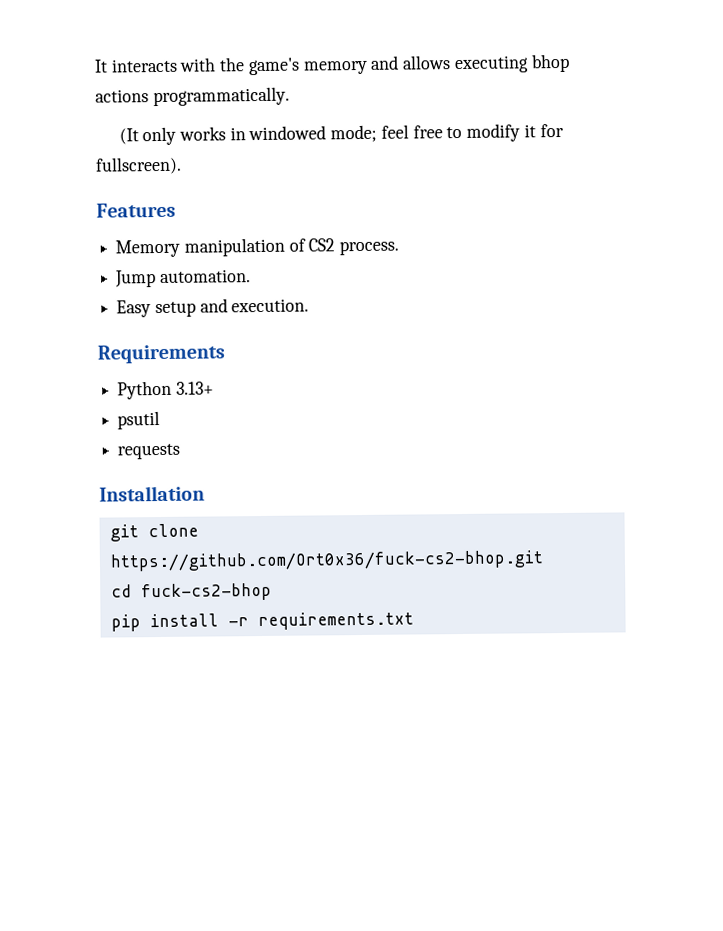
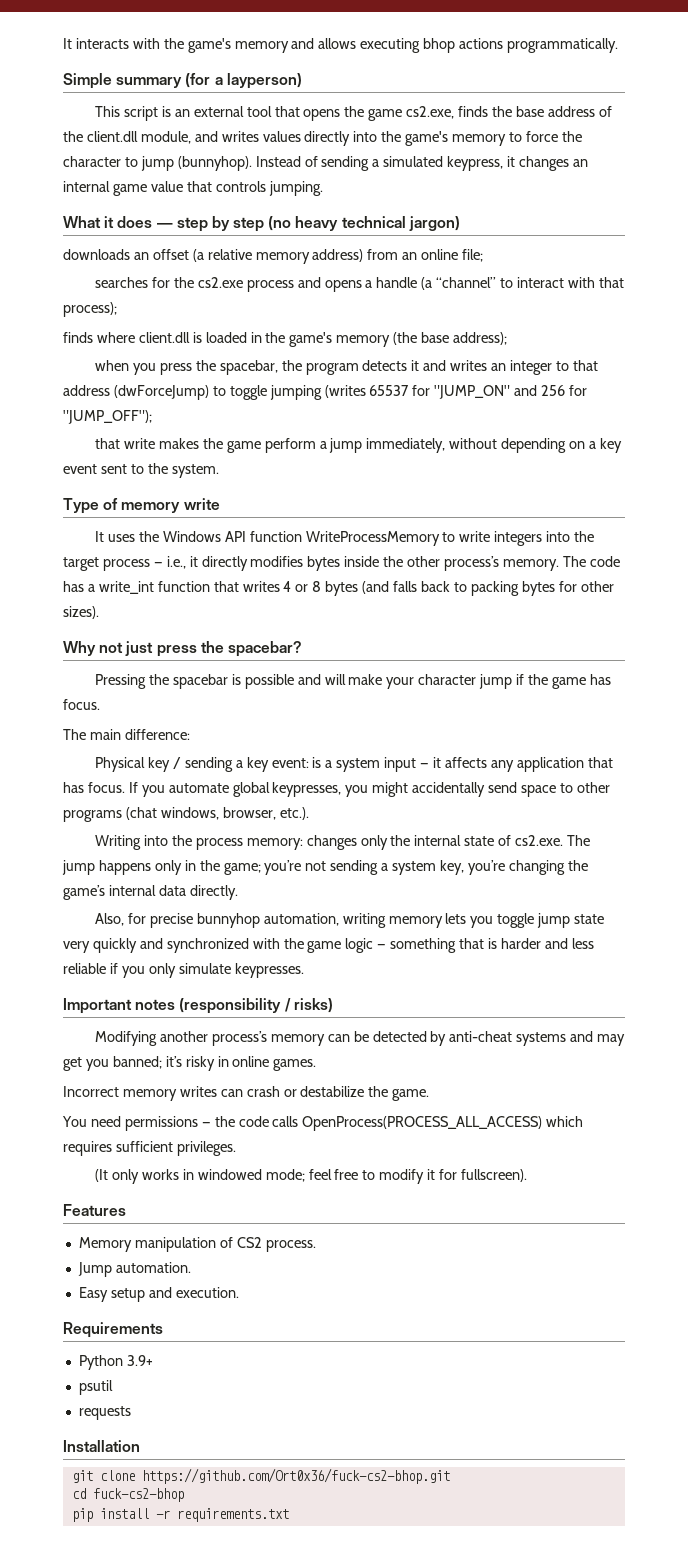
(290, 96) none -> [63,73,302,89] [95,106,612,121] [63,131,582,146] [63,156,588,171] [63,181,323,196] [63,216,460,232] [63,249,484,264] [95,277,624,292] [63,302,117,317] [63,332,508,347] [95,360,598,375] [63,385,588,400] [63,410,152,424] [95,438,622,453] [63,463,219,478] [63,498,220,514] [95,531,595,546] [63,556,620,571] [63,581,614,596] [63,606,99,619] [63,641,302,657] [95,674,611,689] [63,699,100,710] [63,729,190,740] [95,757,613,772] [63,782,610,797] [63,807,309,822] [95,835,591,850] [62,860,588,875] [63,885,238,900] [95,913,605,928] [63,938,594,953] [63,963,304,978] [63,998,333,1014] [95,1031,626,1046] [63,1056,317,1071] [63,1086,430,1101] [62,1116,584,1131] [63,1141,236,1156] // Simple summary (for a layperson) // This script is an external tool that opens the game cs2.exe, finds the base address of the client.dll module, and writes values directly into the game's memory to force the character to jump (bunnyhop). Instead of sending a simulated keypress, it changes an internal game value that controls jumping. // What it does — step by step (no heavy technical jargon) // downloads an offset (a relative memory address) from an online file; // searches for the cs2.exe process and opens a handle (a “channel” to interact with that process); // finds where client.dll is loaded in the game's memory (the base address); // when you press the spacebar, the program detects it and writes an integer to that address (dwForceJump) to toggle jumping (writes 65537 for "JUMP_ON" and 256 for "JUMP_OFF"); // that write makes the game perform a jump immediately, without depending on a key event sent to the system. // Type of memory write // It uses the Windows API function WriteProcessMemory to write integers into the target process — i.e., it directly modifies bytes inside the other process’s memory. The code has a write_int function that writes 4 or 8 bytes (and falls back to packing bytes for other sizes). // Why not just press the spacebar? // Pressing the spacebar is possible and will make your character jump if the game has focus. // The main difference: // Physical key / sending a key event: is a system input — it affects any application that has focus. If you automate global keypresses, you might accidentally send space to other programs (chat windows, browser, etc.). // Writing into the process memory: changes only the internal state of cs2.exe. The jump happens only in the game; you’re not sending a system key, you’re changing the game’s internal data directly. // Also, for precise bunnyhop automation, writing memory lets you toggle jump state very quickly and synchronized with the game logic — something that is harder and less reliable if you only simulate keypresses. // Important notes (responsibility / risks) // Modifying another process’s memory can be detected by anti-cheat systems and may get you banned; it’s risky in online games. // Incorrect memory writes can crash or destabilize the game. // You need permissions — the code calls OpenProcess(PROCESS_ALL_ACCESS) which requires sufficient privileges.
[175,381,214,395] 3.13+ -> [126,1355,153,1366] 3.9+

